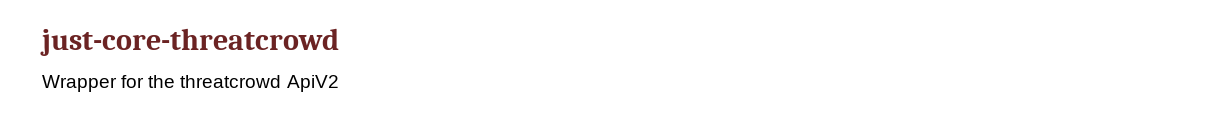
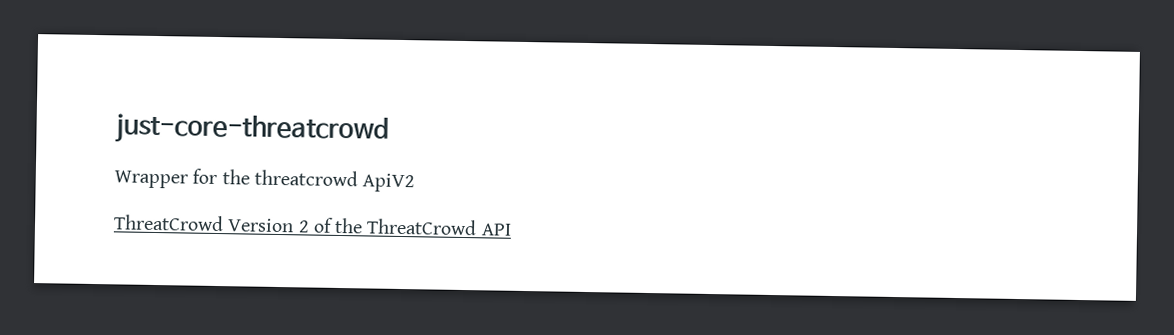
(339, 83) none -> [113,214,512,236] // ThreatCrowd Version 2 of the ThreatCrowd API

